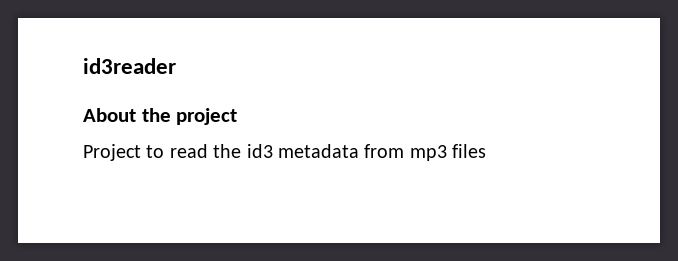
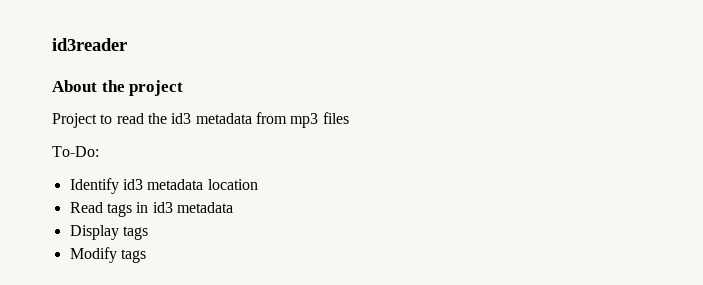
(487, 151) none -> [52,146,99,157] [69,178,258,194] [69,202,233,217] [69,225,148,240] [69,247,146,263] // To-Do: // Identify id3 metadata location // Read tags in id3 metadata // Display tags // Modify tags

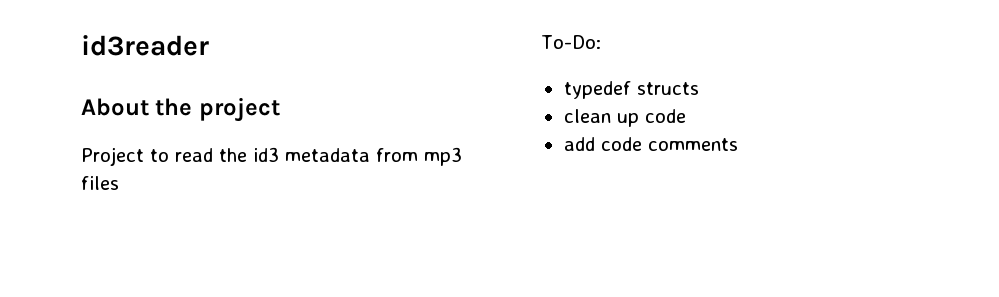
[69,178,258,194] [69,202,233,217] [69,225,148,240] [69,247,146,263] Identify id3 metadata location // Read tags in id3 metadata // Display tags // Modify tags -> [563,81,699,99] [563,109,686,127] [563,137,738,151] typedef structs // clean up code // add code comments

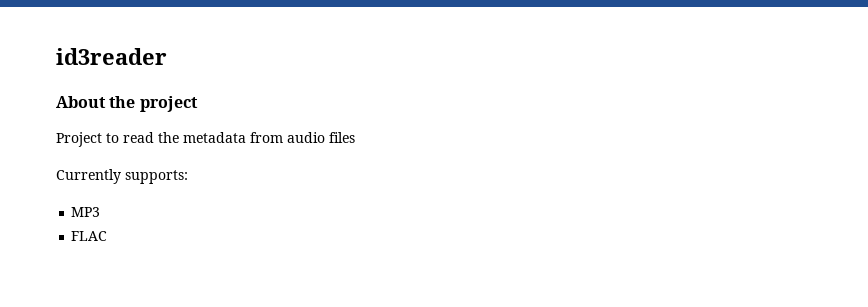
[253,147,279,162] id3 -> (179, 137) none
[424,147,462,166] mp3 -> [287,132,325,143] audio
[541,35,601,49] [563,81,699,99] [563,109,686,127] [563,137,738,151] To-Do: // typedef structs // clean up code // add code comments -> [56,169,188,184] [71,207,101,217] [71,231,108,241] Currently supports: // MP3 // FLAC

